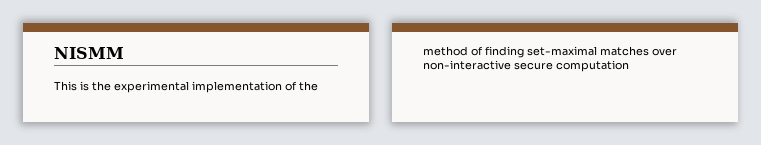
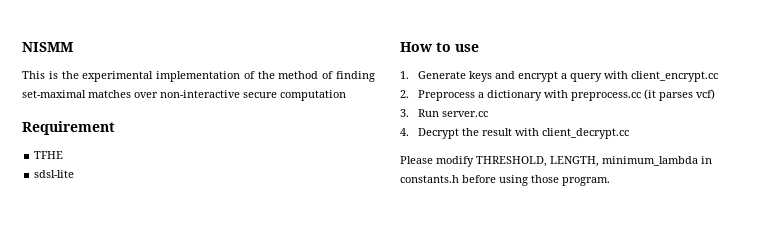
(629, 66) none -> [22,121,115,135] [34,151,64,159] [34,170,75,178] [400,42,479,52] [400,71,718,82] [400,89,715,101] [400,109,488,117] [400,128,629,139] [400,156,712,167] [400,175,610,186] // Requirement // TFHE // sdsl-lite // How to use // 1. Generate keys and encrypt a query with client_encrypt.cc // 2. Preprocess a dictionary with preprocess.cc (it parses vcf) // 3. Run server.cc // 4. Decrypt the result with client_decrypt.cc // Please modify THRESHOLD, LENGTH, minimum_lambda in constants.h before using those program.

